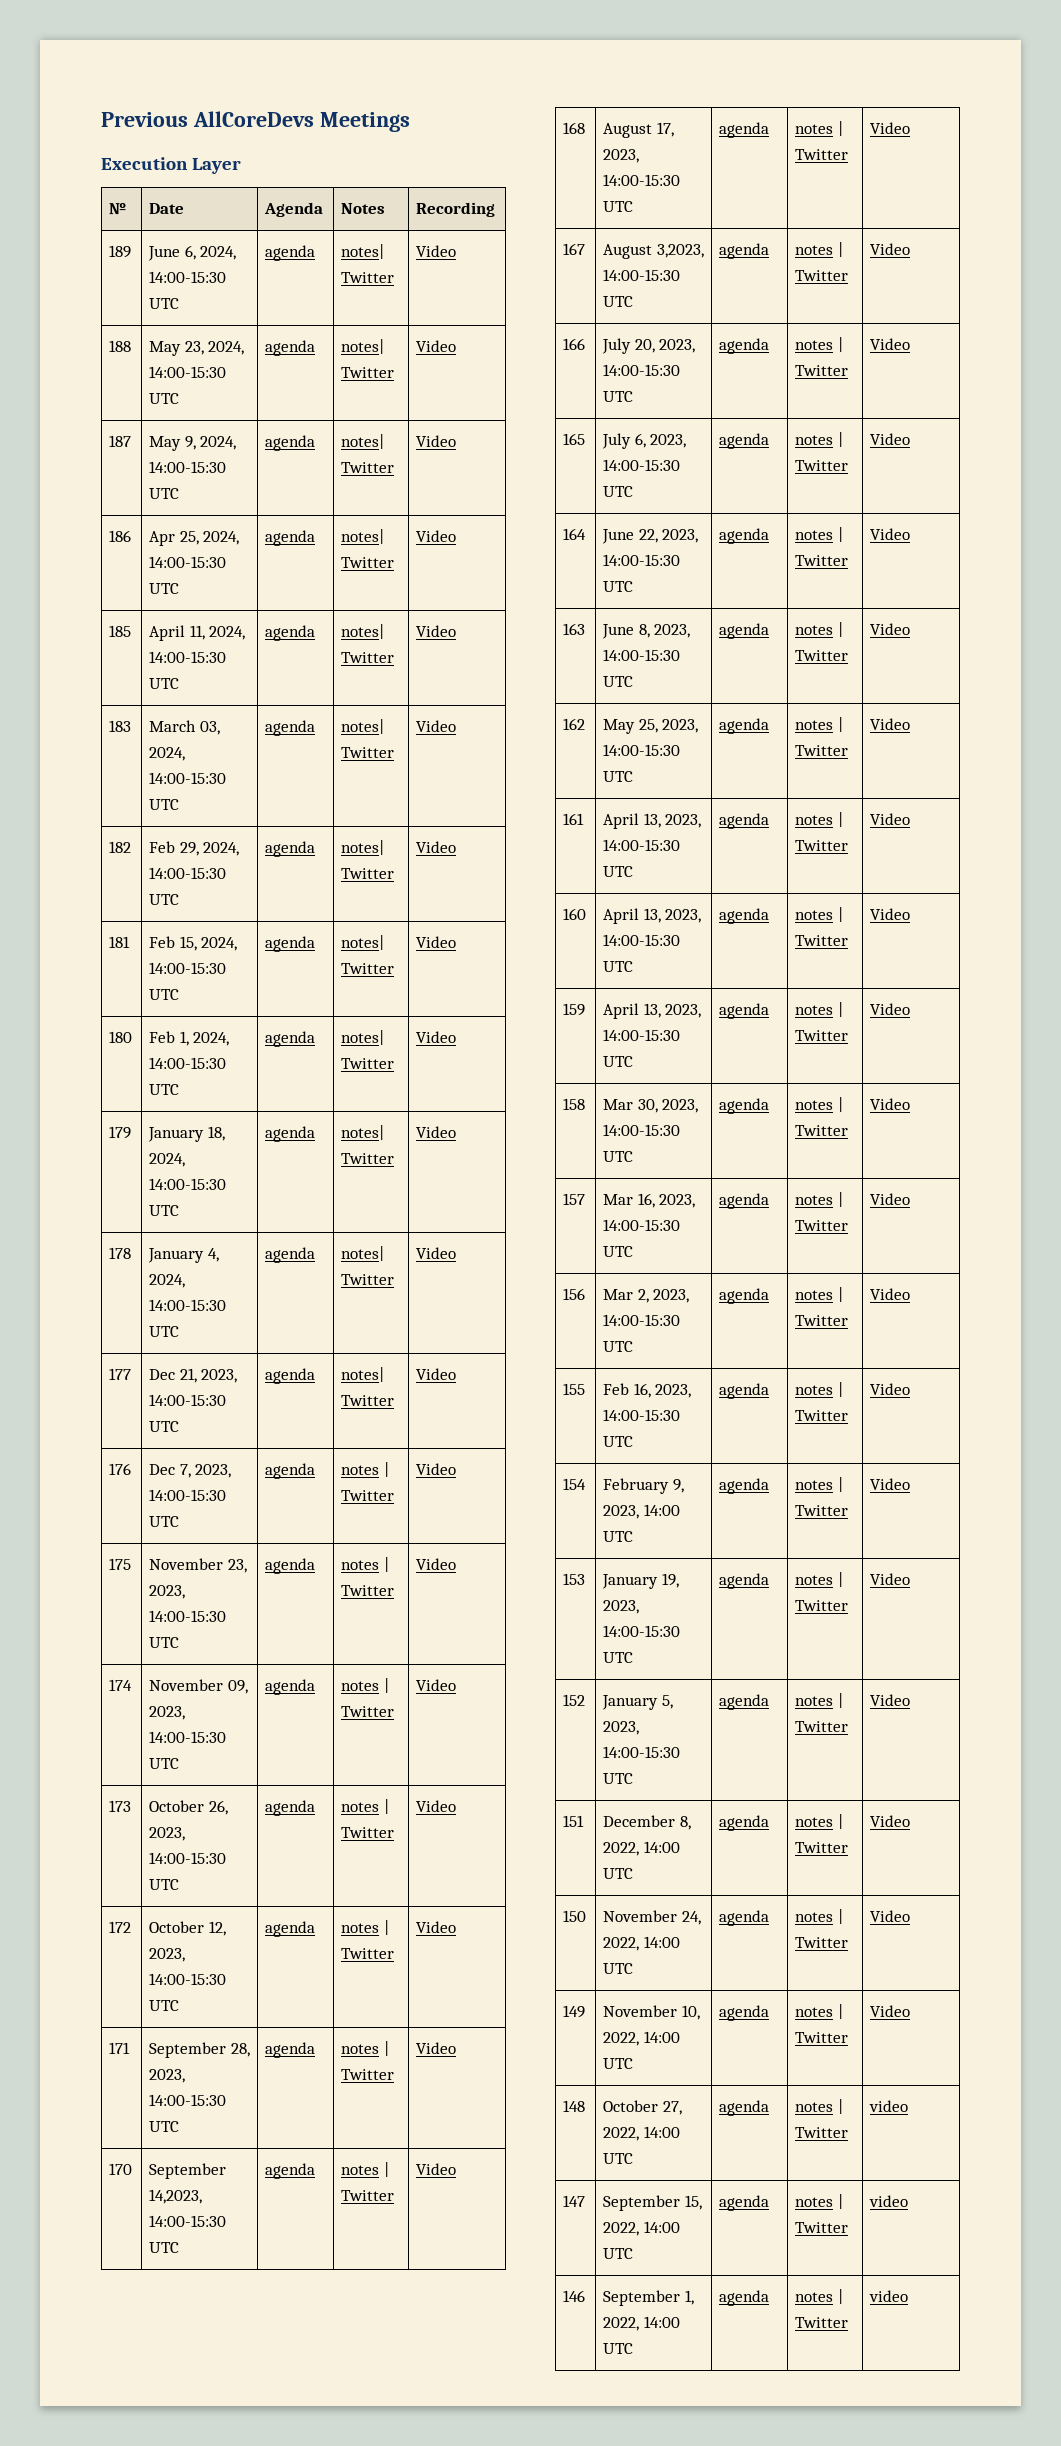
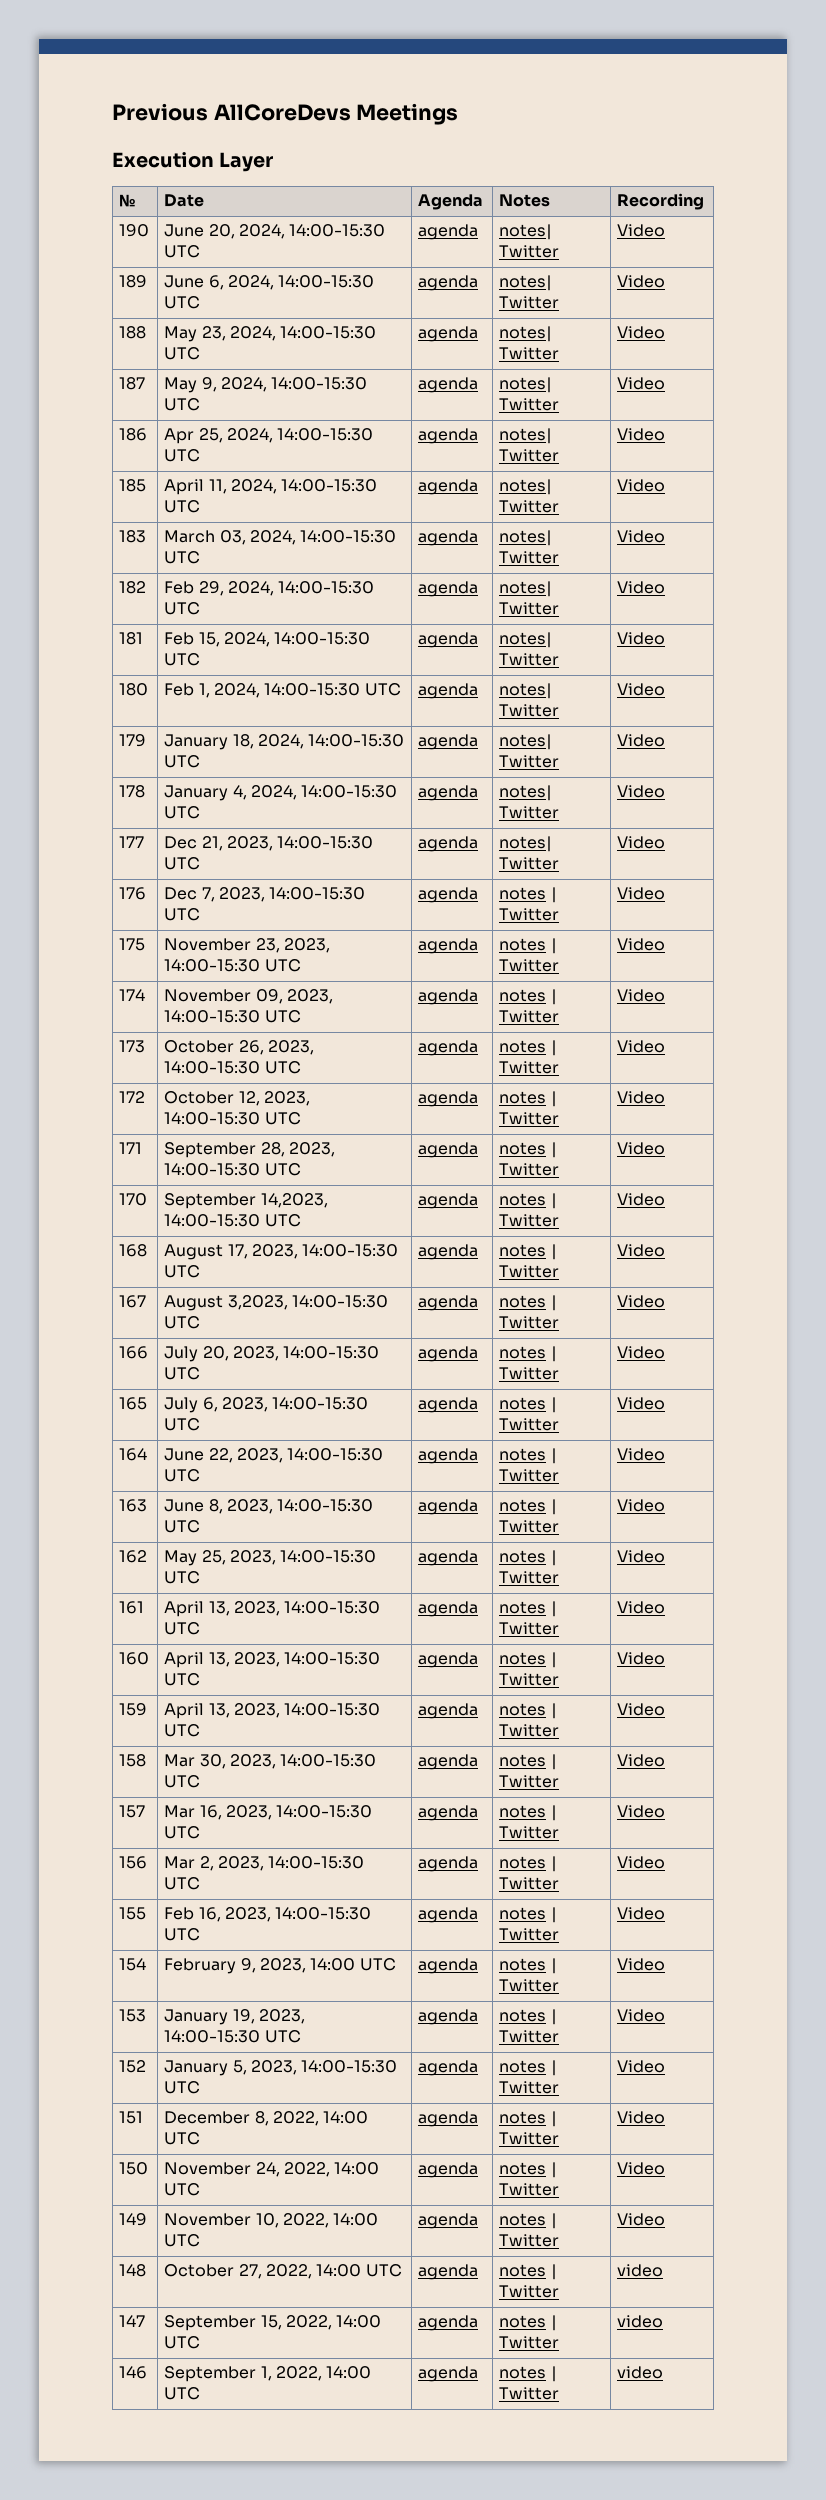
(496, 209) none -> [119,224,150,237] [164,224,386,239] [164,245,201,258] [418,224,479,240] [499,224,553,240] [499,245,560,258] [617,224,666,237] // 190 | June 20, 2024, 14:00-15:30 UTC | agenda | notes| Twitter | Video

